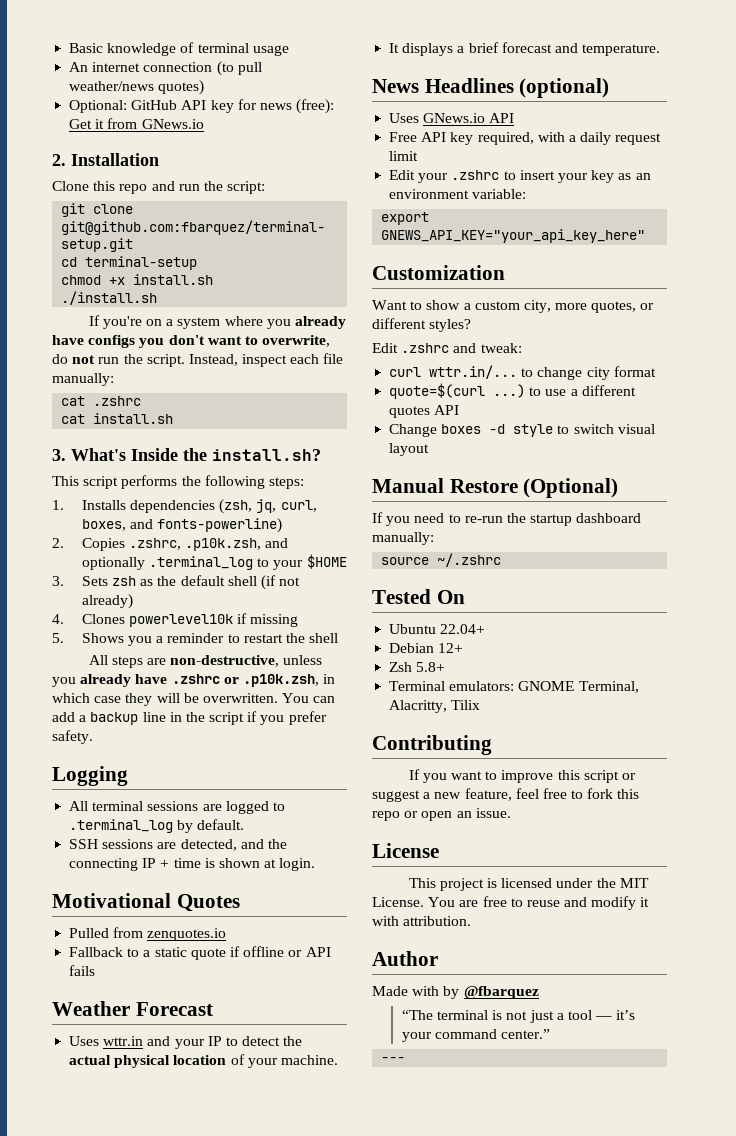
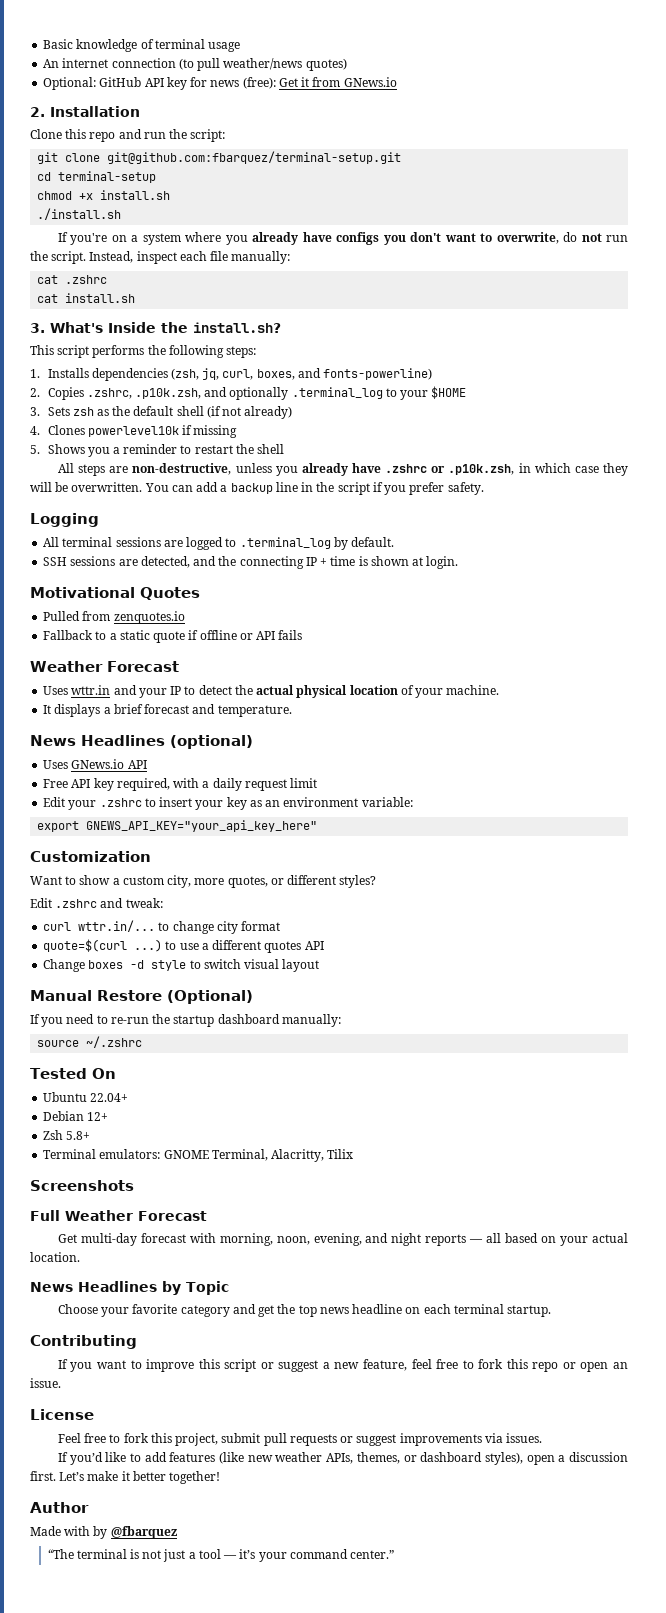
(481, 705) none -> [30,1180,134,1191] [30,1210,207,1221] [57,1233,628,1246] [30,1252,80,1262] [30,1281,229,1295] [57,1304,552,1317] // Screenshots // Full Weather Forecast // Get multi-day forecast with morning, noon, evening, and night reports — all based on your actual location. // News Headlines by Topic // Choose your favorite category and get the top news headline on each terminal startup.
[408,878,649,891] [372,896,650,910] [372,916,472,926] This project is licensed under the MIT License. You are free to reuse and modify it with attribution. -> [57,1433,543,1446] [57,1452,628,1465] [30,1471,221,1484] Feel free to fork this project, submit pull requests or suggest improvements via issues. // If you’d like to add features (like new weather APIs, themes, or dashboard styles), open a discussion first. Let’s make it better together!
[381,1057,406,1062] // --- -> (395, 1554) none

